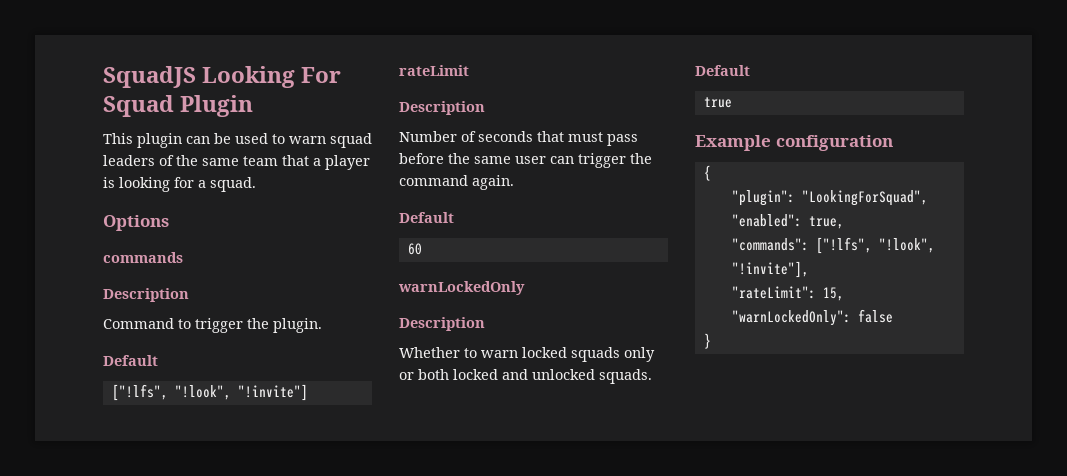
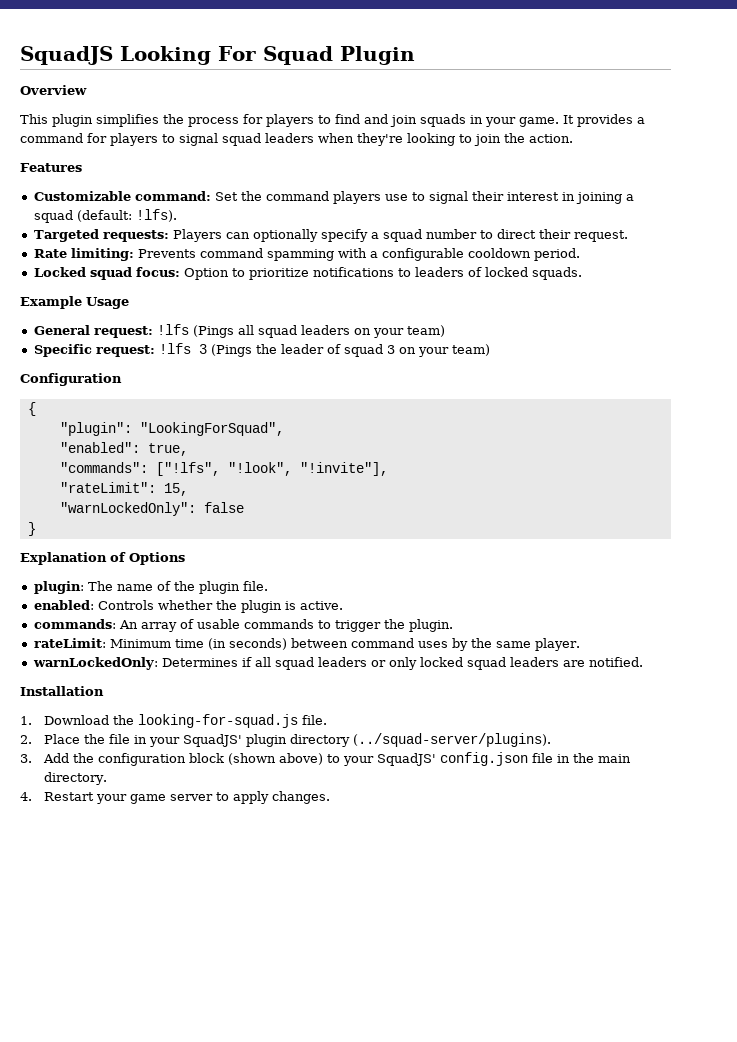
(254, 106) none -> [20,85,87,95] // Overview
[186,133,372,148] [103,155,370,170] [103,177,256,192] [103,215,169,231] [103,252,183,263] [103,288,189,302] [103,318,322,333] [103,355,158,366] [111,384,308,401] [399,65,469,76] [399,101,485,115] [399,131,638,146] [399,153,652,168] [399,175,514,190] [399,212,454,223] [407,243,422,255] [398,281,525,295] [399,317,485,331] [399,347,655,362] [399,369,652,384] [695,65,750,76] [703,97,732,108] [695,135,893,151] can be used to warn squad leaders of the same team that a player is looking for a squad. // Options // commands // Description // Command to trigger the plugin. // Default // ["!lfs", "!look", "!invite"] // rateLimit // Description // Number of seconds that must pass before the same user can trigger the command again. // Default // 60 // warnLockedOnly // Description // Whether to warn locked squads only or both locked and unlocked squads. // Default // true // Example configuration -> [96,114,645,127] [20,133,573,146] [20,163,82,172] [33,191,634,204] [33,209,177,223] [33,229,628,242] [33,248,580,261] [33,267,582,280] [20,296,129,309] [33,324,445,338] [33,343,490,357] [20,373,122,386] simplifies the process for players to find and join squads in your game. It provides a command for players to signal squad leaders when they're looking to join the action. // Features // Customizable command: Set the command players use to signal their interest in joining a squad (default: !lfs). // Targeted requests: Players can optionally specify a squad number to direct their request. // Rate limiting: Prevents command spamming with a configurable cooldown period. // Locked squad focus: Option to prioritize notifications to leaders of locked squads. // Example Usage // General request: !lfs (Pings all squad leaders on your team) // Specific request: !lfs 3 (Pings the leader of squad 3 on your team) // Configuration
(711, 341) none -> [20,552,185,565] [33,581,268,594] [33,600,343,613] [33,619,453,632] [33,638,580,651] [32,657,643,670] [20,686,104,696] [20,714,327,728] [20,733,551,747] [20,752,631,766] [43,772,107,785] [20,791,330,804] // Explanation of Options // plugin: The name of the plugin file. // enabled: Controls whether the plugin is active. // commands: An array of usable commands to trigger the plugin. // rateLimit: Minimum time (in seconds) between command uses by the same player. // warnLockedOnly: Determines if all squad leaders or only locked squad leaders are notified. // Installation // 1. Download the looking-for-squad.js file. // 2. Place the file in your SquadJS' plugin directory (../squad-server/plugins). // 3. Add the configuration block (shown above) to your SquadJS' config.json file in the main directory. // 4. Restart your game server to apply changes.

